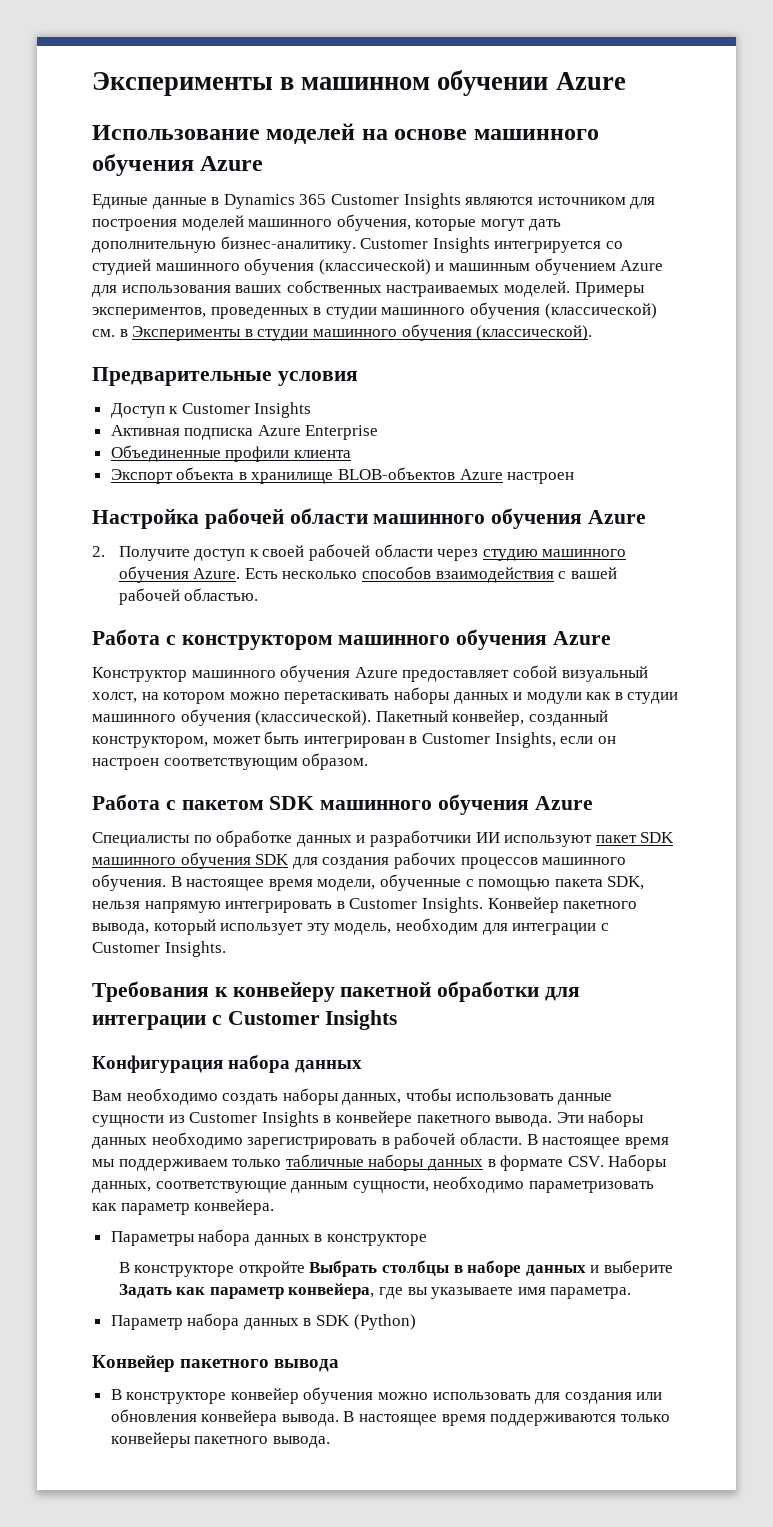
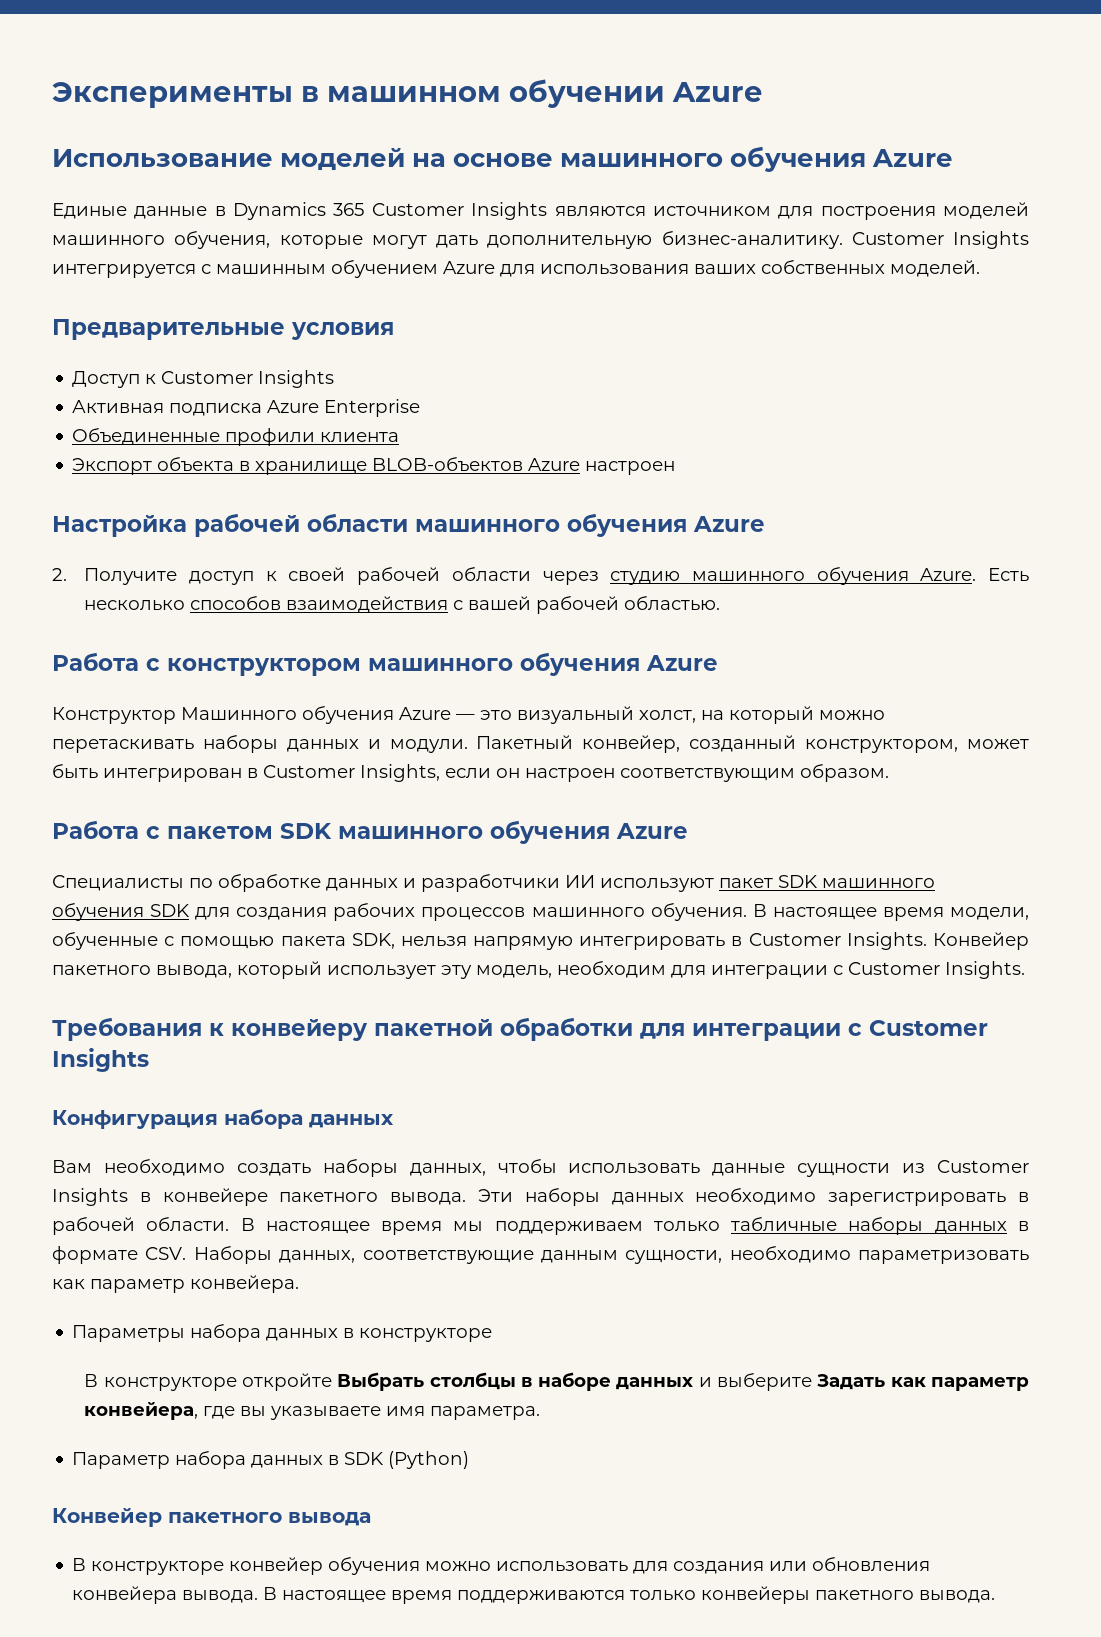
[605,241,623,249] [92,258,445,275] со студией машинного обучения (классической) и -> [201,264,211,274] с
[386,285,500,297] настраиваемых -> (885, 267) none
[574,282,645,297] [92,302,657,319] [92,324,593,341] Примеры экспериментов, проведенных в студии машинного обучения (классической) см. в Эксперименты в студии машинного обучения (классической). -> (980, 268) none
[191,665,557,682] машинного обучения Azure предоставляет собой -> [181,706,512,724] Машинного обучения Azure — это
[163,692,226,704] котором -> [729,706,814,724] который
[526,692,679,704] [92,709,372,726] модули как в студии машинного обучения (классической). -> [389,739,468,753] модули.

